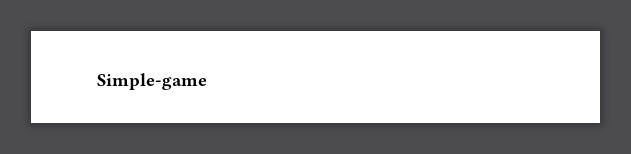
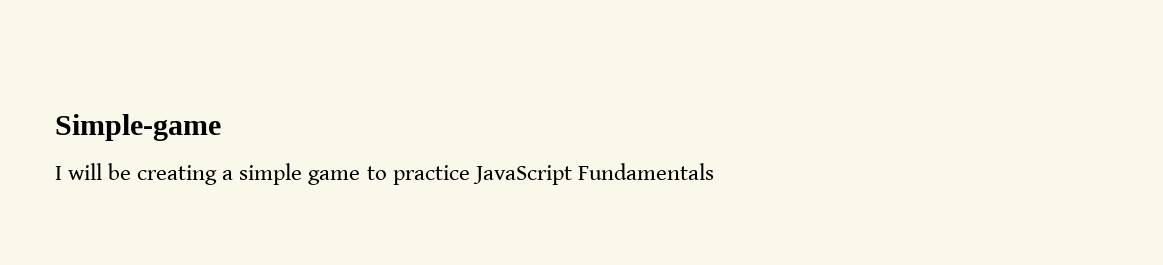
(207, 81) none -> [55,163,714,185] // I will be creating a simple game to practice JavaScript Fundamentals

